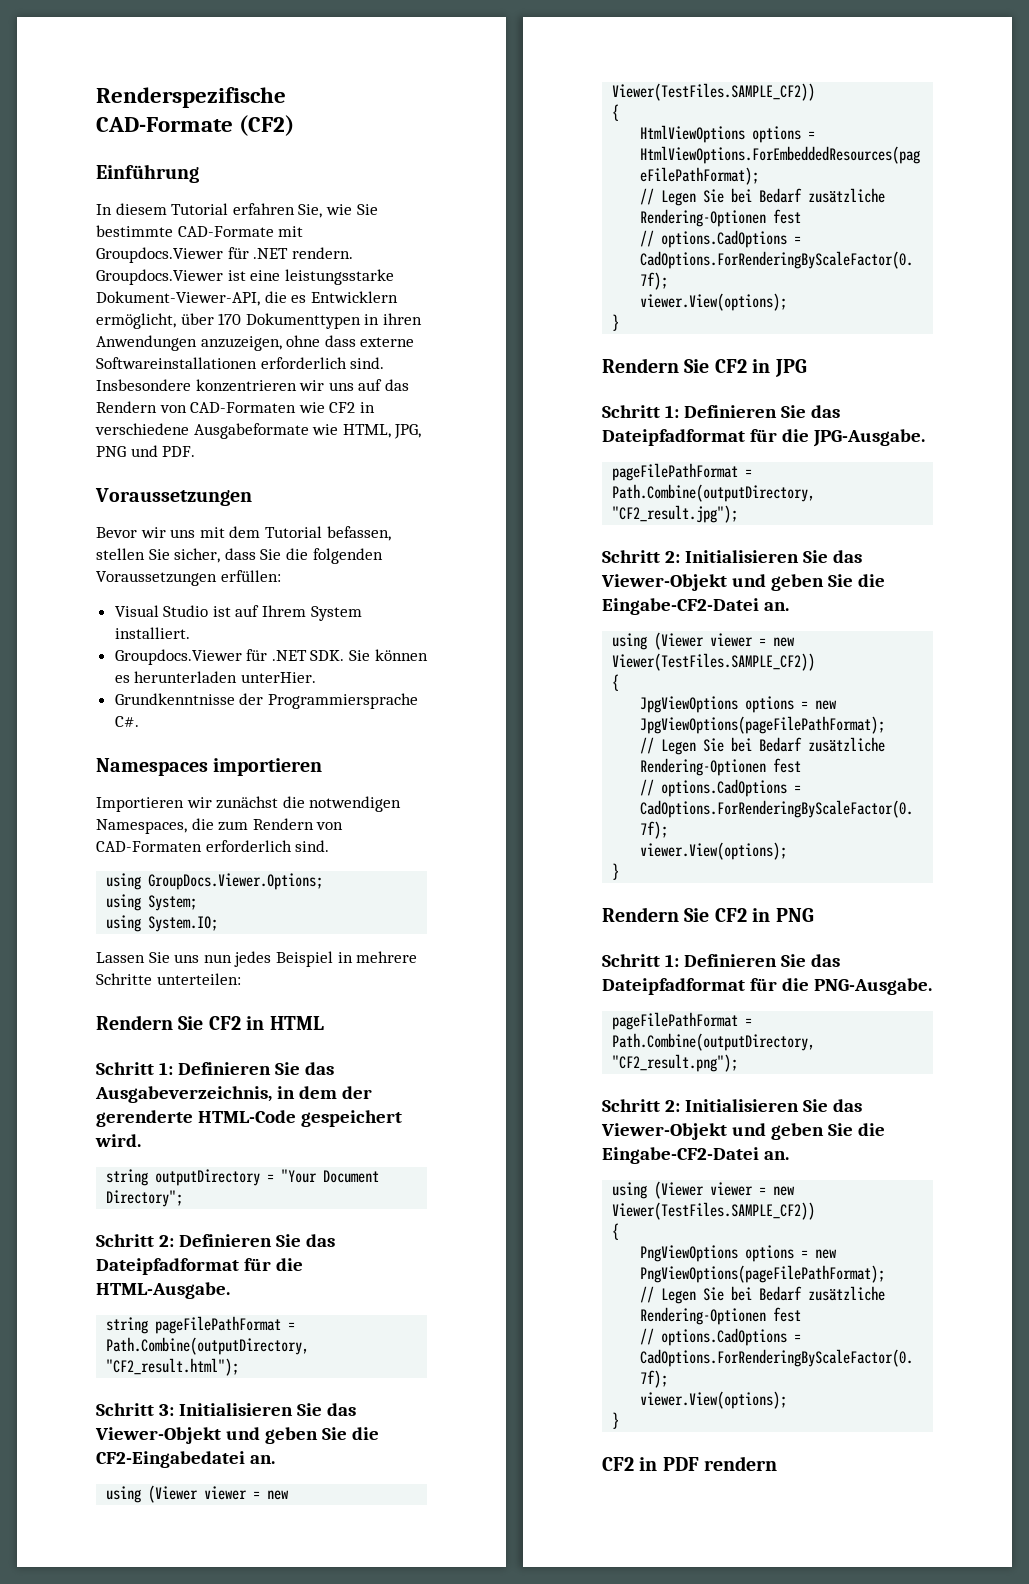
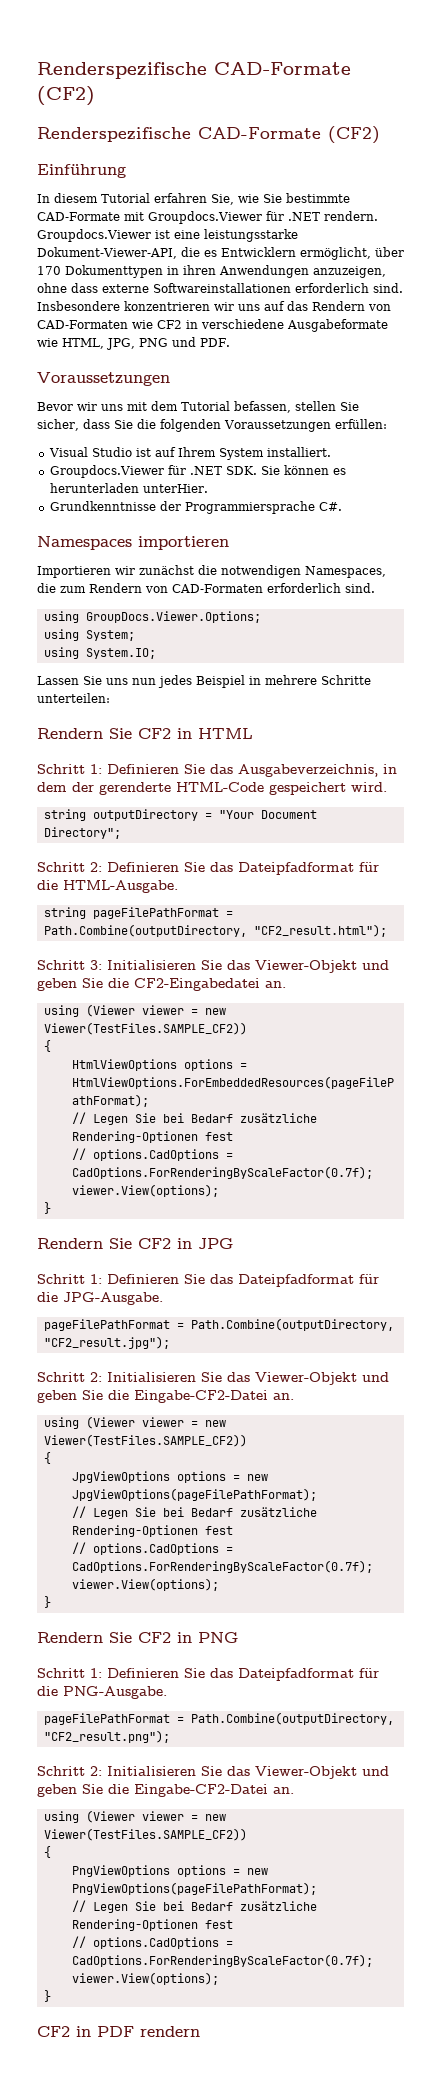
[96,87,286,108] [96,115,295,136] Renderspezifische CAD-Formate (CF2) -> [37,62,351,79] [37,86,95,106] [37,126,380,144] Renderspezifische CAD-Formate (CF2) // Renderspezifische CAD-Formate (CF2)

